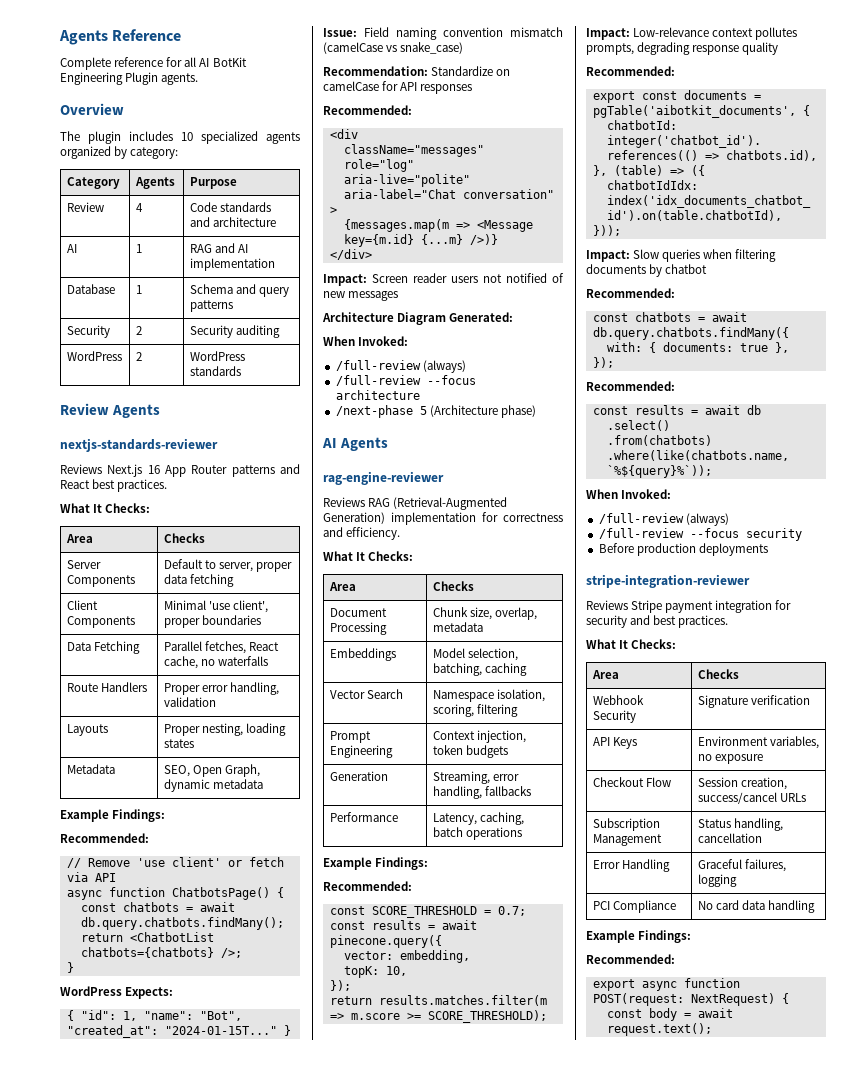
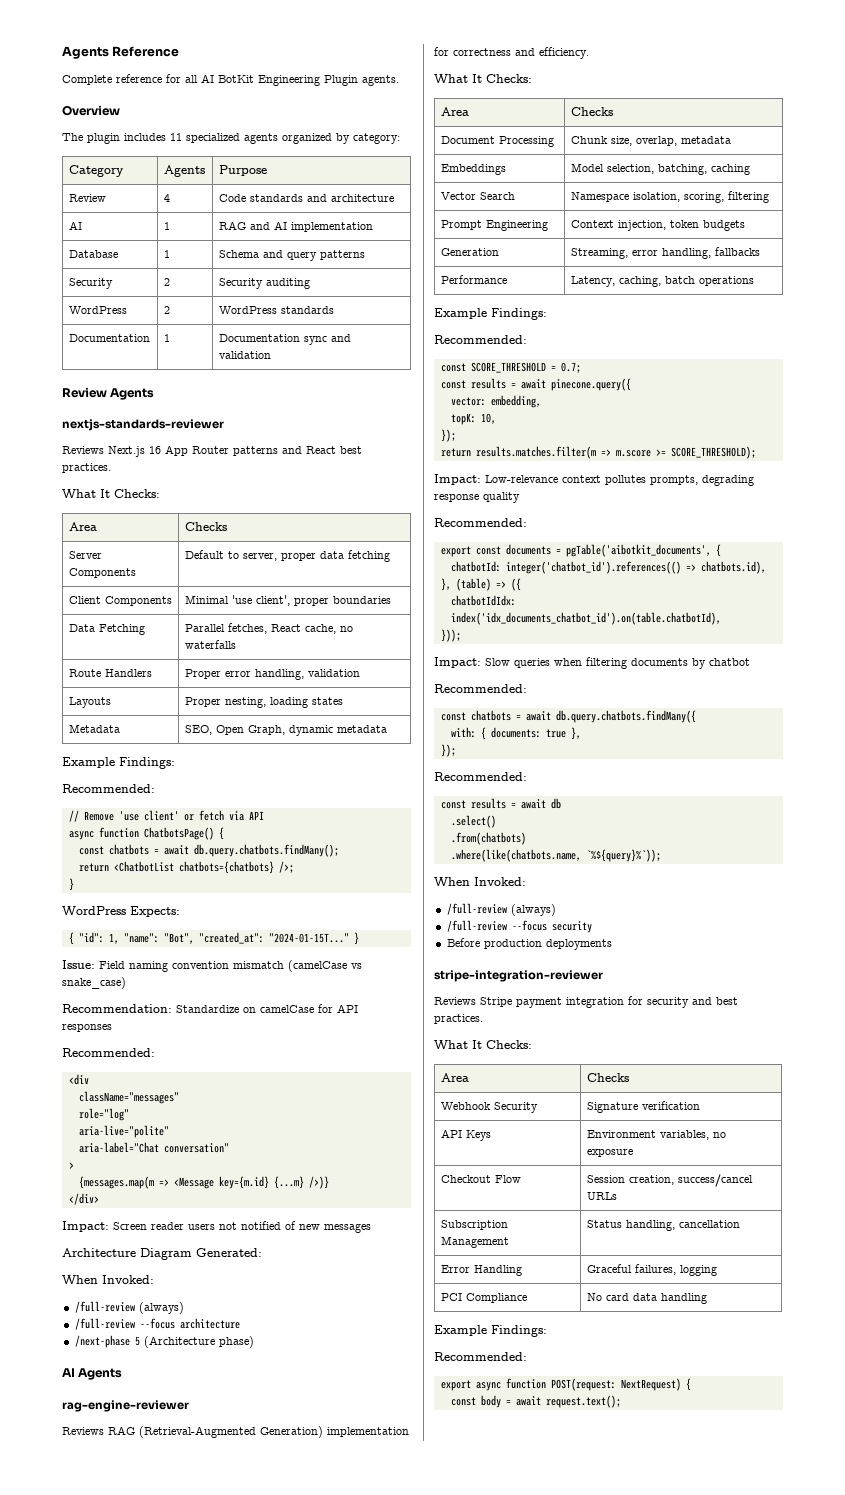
[181,132,193,141] 10 -> [170,133,182,141] 11
(241, 371) none -> [68,334,150,342] [163,334,170,342] [218,334,351,345] [218,351,271,359] // Documentation | 1 | Documentation sync and validation

